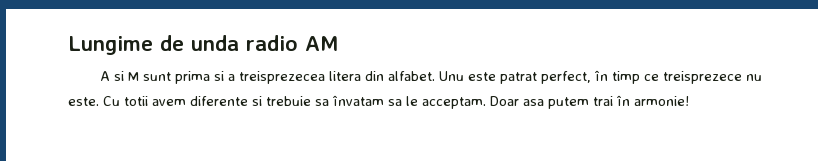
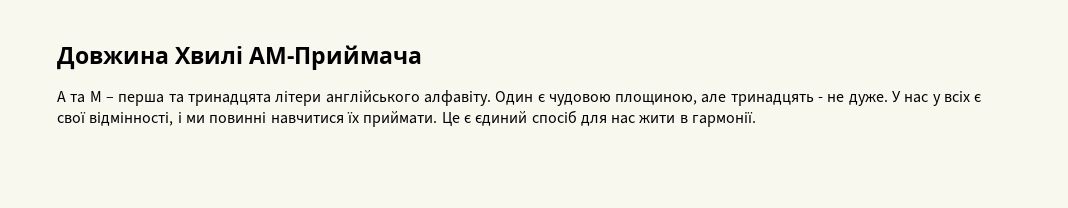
[68,35,338,55] [100,70,763,84] [68,95,689,109] Lungime de unda radio AM // A si M sunt prima si a treisprezecea litera din alfabet. Unu este patrat perfect, în timp ce treisprezece nu este. Cu totii avem diferente si trebuie sa învatam sa le acceptam. Doar asa putem trai în armonie! -> [57,45,423,70] [57,90,982,106] [57,110,757,127] Довжина Хвилі AM-Приймача // A та M – перша та тринадцята літери англійського алфавіту. Один є чудовою площиною, але тринадцять - не дуже. У нас у всіх є свої відмінності, і ми повинні навчитися їх приймати. Це є єдиний спосіб для нас жити в гармонії.

